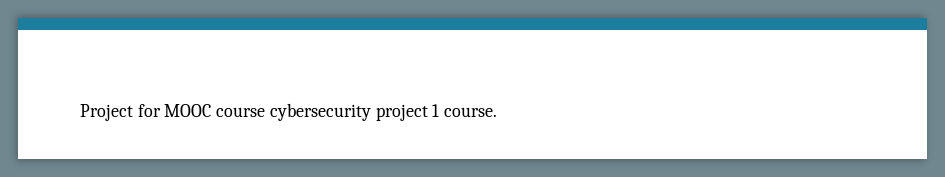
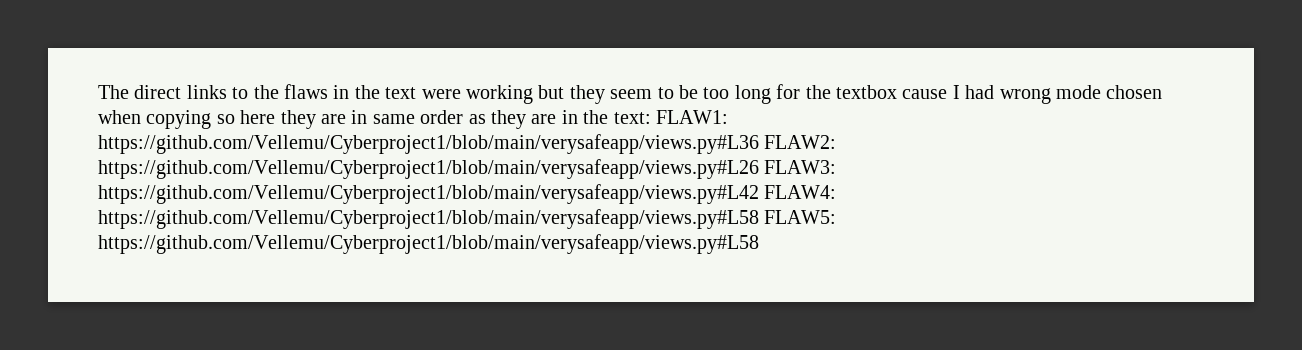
[80,103,498,121] Project for MOOC course cybersecurity project 1 course. -> [98,84,1163,104] [98,110,728,129] [98,134,837,154] [98,159,837,179] [98,184,837,204] [98,209,837,229] [98,234,759,254] The direct links to the flaws in the text were working but they seem to be too long for the textbox cause I had wrong mode chosen when copying so here they are in same order as they are in the text: FLAW1: https://github.com/Vellemu/Cyberproject1/blob/main/verysafeapp/views.py#L36 FLAW2: https://github.com/Vellemu/Cyberproject1/blob/main/verysafeapp/views.py#L26 FLAW3: https://github.com/Vellemu/Cyberproject1/blob/main/verysafeapp/views.py#L42 FLAW4: https://github.com/Vellemu/Cyberproject1/blob/main/verysafeapp/views.py#L58 FLAW5: https://github.com/Vellemu/Cyberproject1/blob/main/verysafeapp/views.py#L58

